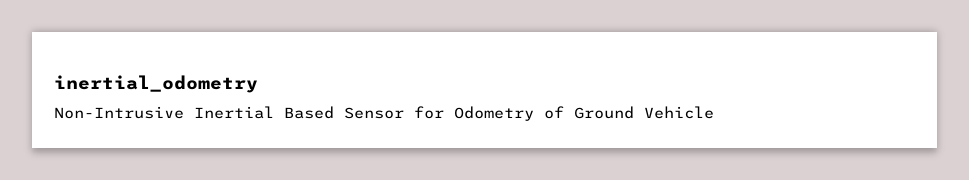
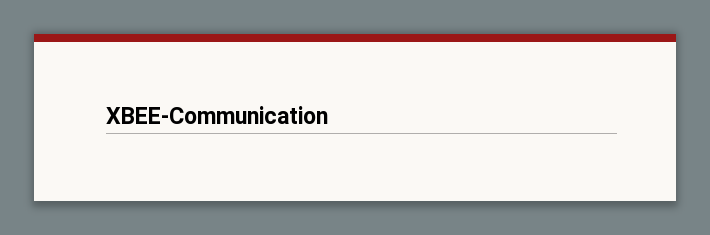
[54,75,258,93] [54,106,714,121] inertial_odometry // Non-Intrusive Inertial Based Sensor for Odometry of Ground Vehicle -> [106,106,328,124] XBEE-Communication

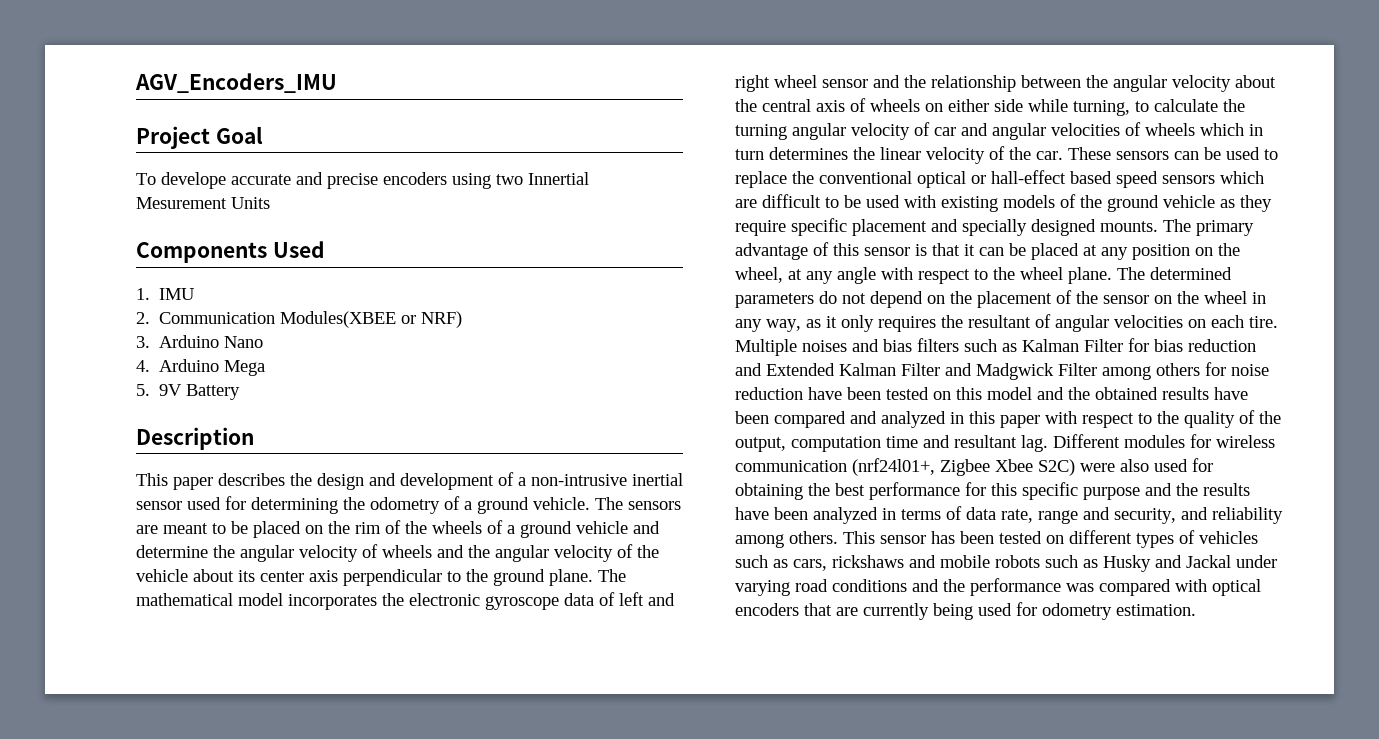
[106,106,328,124] XBEE-Communication -> [135,73,337,93] [136,126,263,149] [136,172,589,189] [136,197,270,209] [136,241,325,263] [136,288,195,300] [136,311,463,328] [136,335,264,348] [136,359,266,376] [136,384,241,400] [136,427,254,450] [136,472,683,490] [136,496,681,514] [136,520,660,538] [136,544,659,562] [136,569,626,586] [136,592,675,610] [735,75,1276,92] [735,98,1245,116] [735,122,1263,140] [735,146,1278,164] [735,170,1264,188] [735,194,1272,212] [735,218,1254,236] [735,242,1240,260] [735,267,1232,284] [735,290,1266,308] [735,314,1278,332] [735,338,1256,356] [735,362,1269,380] [735,387,1248,400] [735,410,1281,428] [735,434,1275,452] [735,458,1213,476] [735,482,1250,500] [735,506,1283,524] [735,530,1258,548] [735,555,1277,572] [735,578,1261,596] [735,602,1196,620] AGV_Encoders_IMU // Project Goal // To develope accurate and precise encoders using two Innertial Mesurement Units // Components Used // 1. IMU // 2. Communication Modules(XBEE or NRF) // 3. Arduino Nano // 4. Arduino Mega // 5. 9V Battery // Description // This paper describes the design and development of a non-intrusive inertial sensor used for determining the odometry of a ground vehicle. The sensors are meant to be placed on the rim of the wheels of a ground vehicle and determine the angular velocity of wheels and the angular velocity of the vehicle about its center axis perpendicular to the ground plane. The mathematical model incorporates the electronic gyroscope data of left and right wheel sensor and the relationship between the angular velocity about the central axis of wheels on either side while turning, to calculate the turning angular velocity of car and angular velocities of wheels which in turn determines the linear velocity of the car. These sensors can be used to replace the conventional optical or hall-effect based speed sensors which are difficult to be used with existing models of the ground vehicle as they require specific placement and specially designed mounts. The primary advantage of this sensor is that it can be placed at any position on the wheel, at any angle with respect to the wheel plane. The determined parameters do not depend on the placement of the sensor on the wheel in any way, as it only requires the resultant of angular velocities on each tire. Multiple noises and bias filters such as Kalman Filter for bias reduction and Extended Kalman Filter and Madgwick Filter among others for noise reduction have been tested on this model and the obtained results have been compared and analyzed in this paper with respect to the quality of the output, computation time and resultant lag. Different modules for wireless communication (nrf24l01+, Zigbee Xbee S2C) were also used for obtaining the best performance for this specific purpose and the results have been analyzed in terms of data rate, range and security, and reliability among others. This sensor has been tested on different types of vehicles such as cars, rickshaws and mobile robots such as Husky and Jackal under varying road conditions and the performance was compared with optical encoders that are currently being used for odometry estimation.

